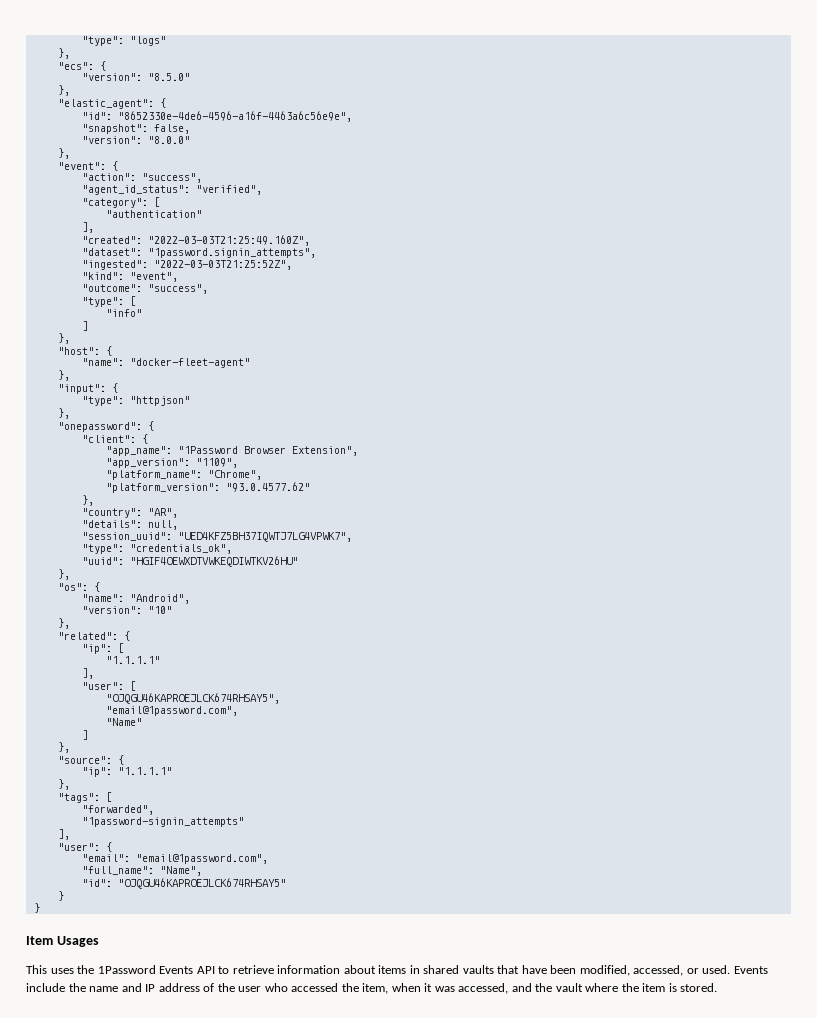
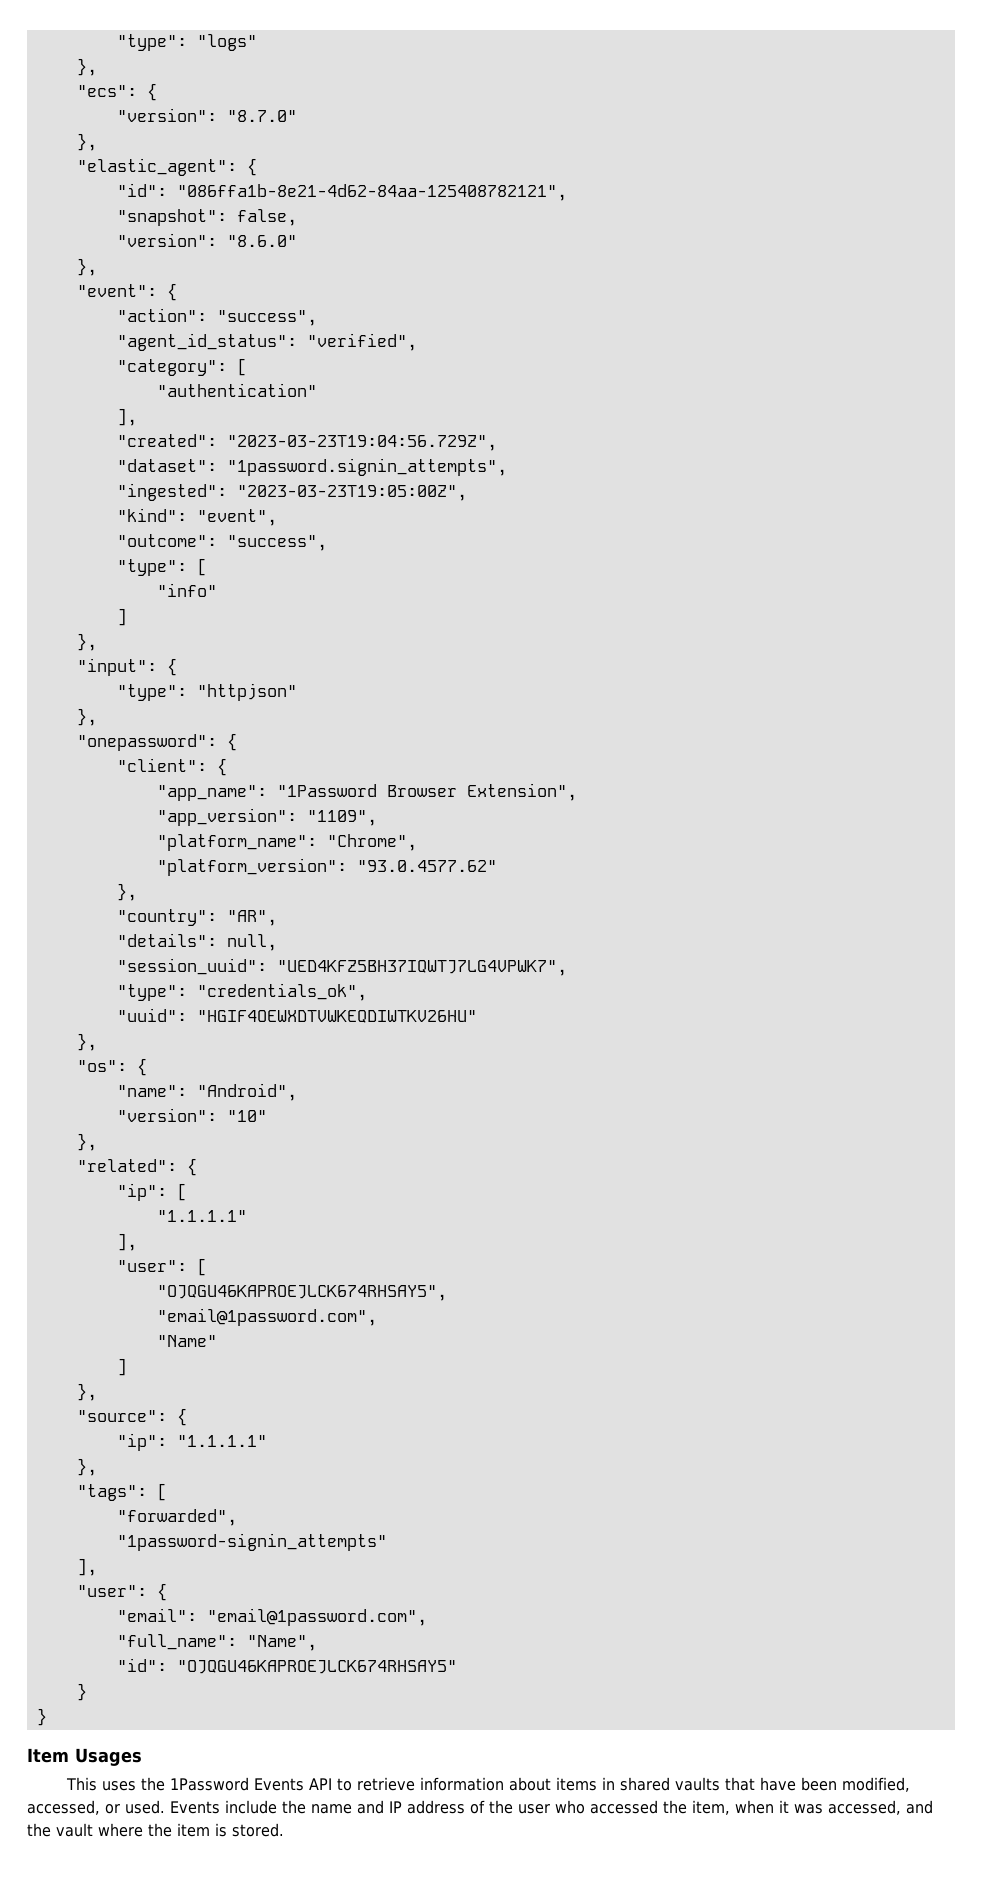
[147,73,190,81] "8.5.0" -> [226,110,297,122] "8.7.0"
[117,111,352,122] "8652330e-4de6-4596-a16f-4463a6c56e9e", -> [176,184,567,201] "086ffa1b-8e21-4d62-84aa-125408782121",
[147,136,190,144] "8.0.0" -> [226,235,297,247] "8.6.0"
[147,235,310,246] "2022-03-03T21:25:49.160Z", -> [226,435,497,451] "2023-03-23T19:04:56.729Z",
[153,260,292,270] "2022-03-03T21:25:52Z", -> [236,485,467,501] "2023-03-23T19:05:00Z",
[57,346,112,356] [81,358,250,368] [57,370,70,381] // "host": { // "name": "docker-fleet-agent" // }, -> (97, 642) none

